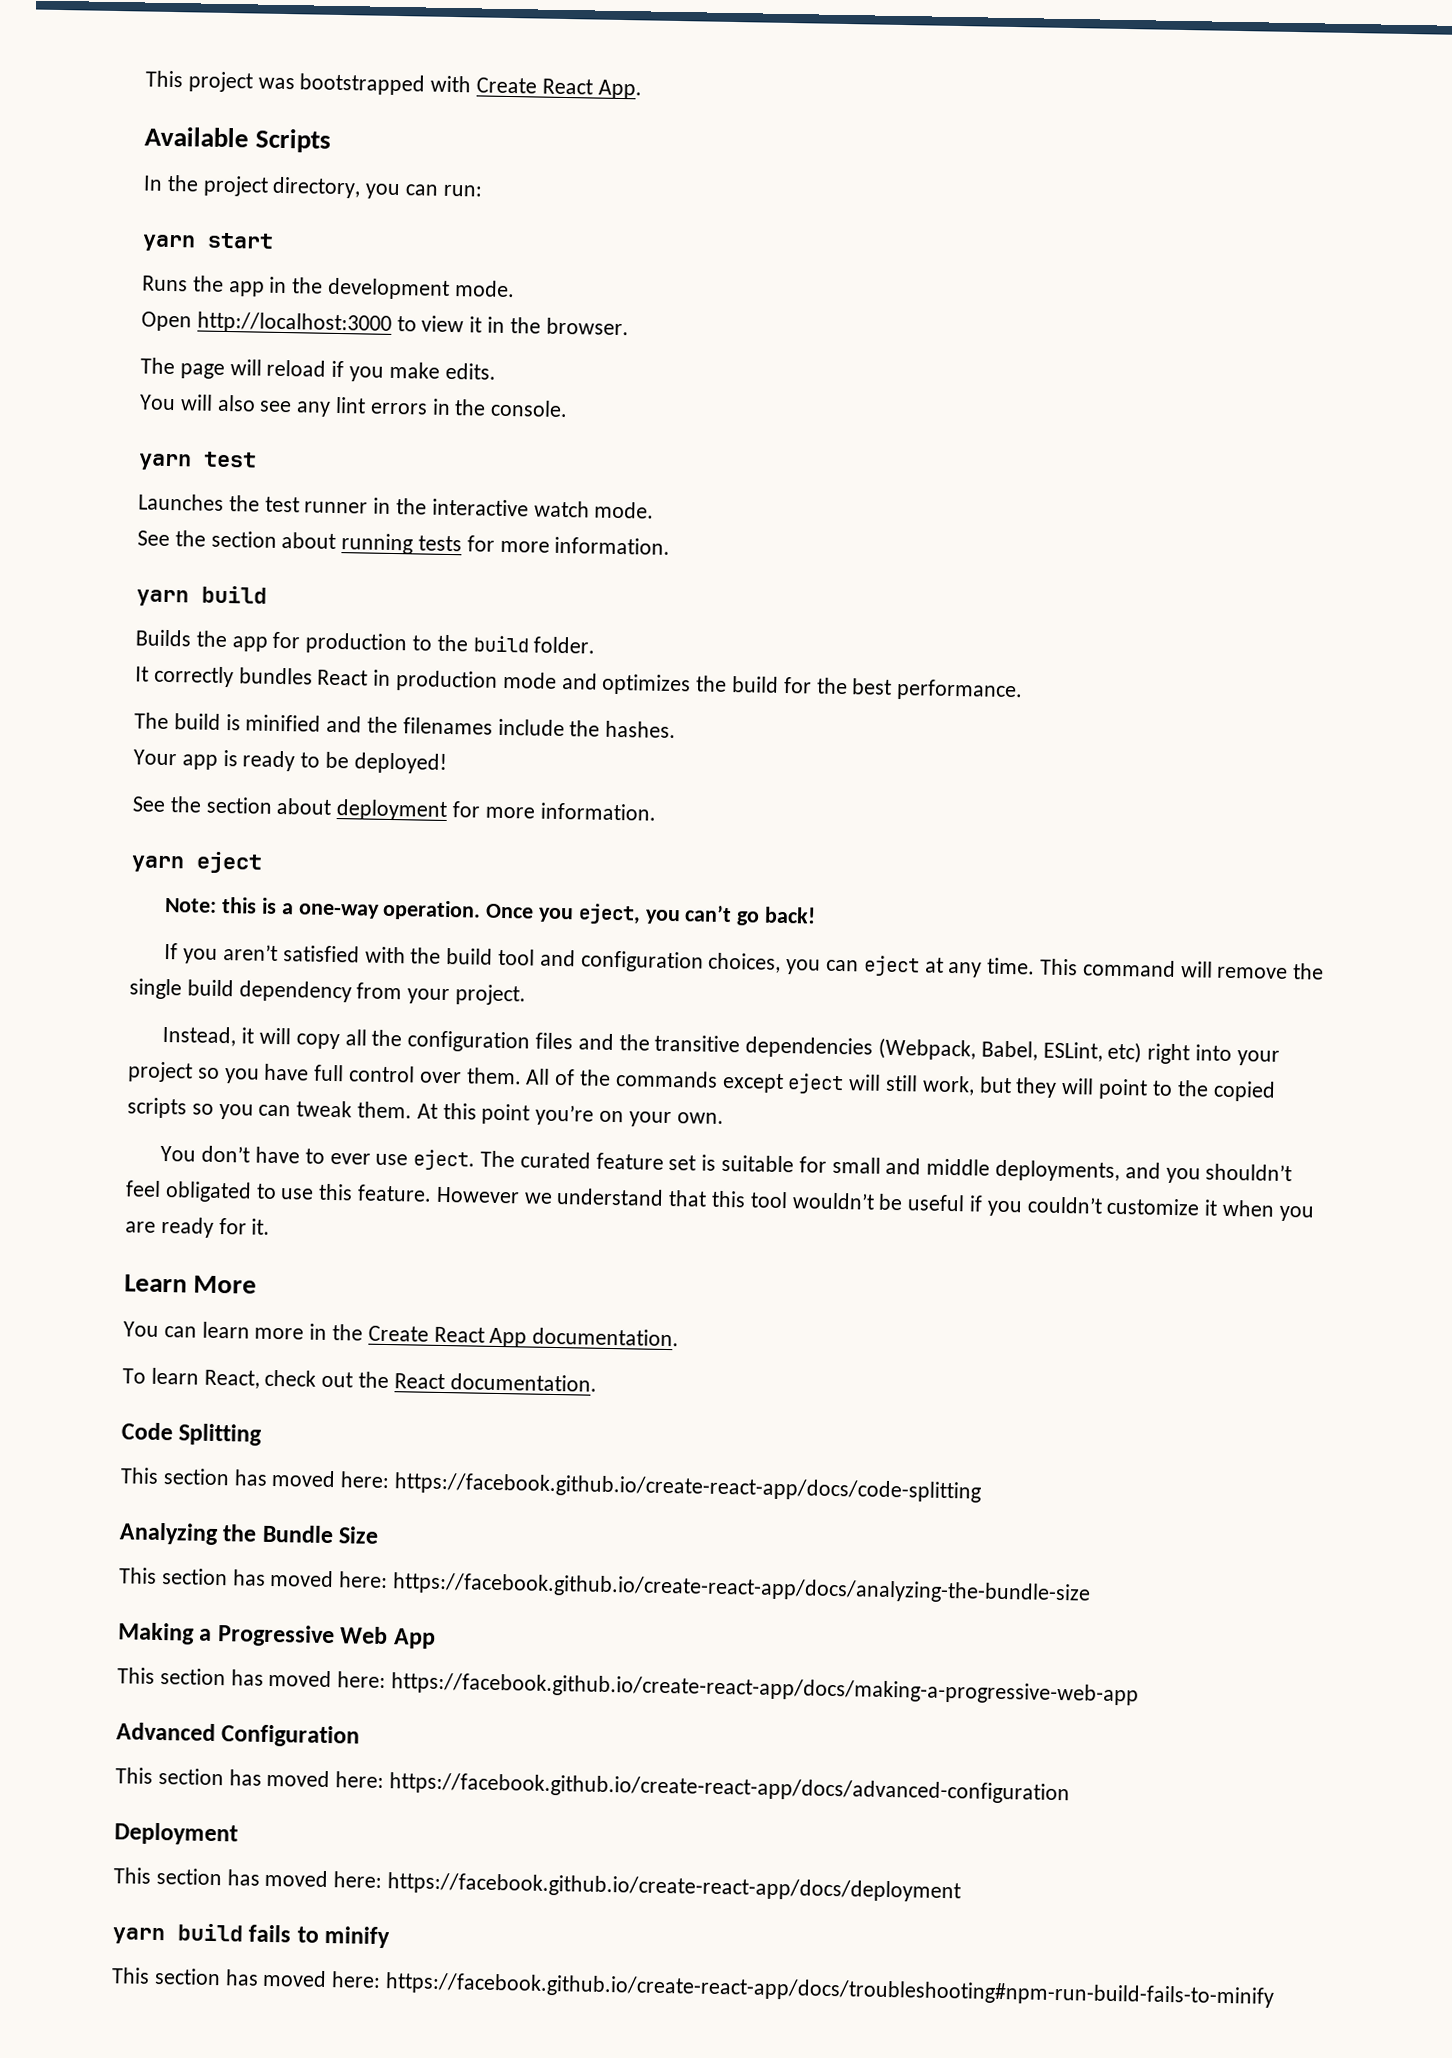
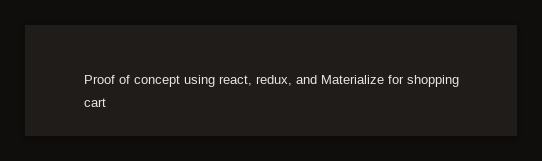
[145,70,642,100] [144,126,332,153] [143,174,482,200] [142,232,274,252] [142,275,515,300] [141,311,629,336] [140,357,496,382] [139,394,569,418] [138,451,257,471] [138,493,655,519] [137,530,671,555] [136,585,267,607] [135,629,596,655] [135,665,1024,702] [134,712,677,739] [133,749,447,774] [132,796,656,822] [131,851,263,874] [164,897,816,926] [164,942,1325,980] [129,978,527,1006] [162,1025,1280,1066] [127,1061,1276,1102] [127,1097,724,1128] [160,1145,1293,1184] [125,1180,1314,1222] [125,1216,271,1238] [124,1274,258,1294] [123,1321,680,1348] [122,1367,597,1392] [121,1422,263,1446] [120,1467,982,1503] [119,1522,380,1546] [119,1567,1092,1605] [117,1622,436,1649] [117,1667,1140,1706] [116,1722,361,1748] [115,1767,1071,1805] [114,1822,238,1846] [113,1867,962,1903] [112,1923,391,1949] [111,1967,1276,2008] This project was bootstrapped with Create React App. // Available Scripts // In the project directory, you can run: // yarn start // Runs the app in the development mode. // Open http://localhost:3000 to view it in the browser. // The page will reload if you make edits. // You will also see any lint errors in the console. // yarn test // Launches the test runner in the interactive watch mode. // See the section about running tests for more information. // yarn build // Builds the app for production to the build folder. // It correctly bundles React in production mode and optimizes the build for the best performance. // The build is minified and the filenames include the hashes. // Your app is ready to be deployed! // See the section about deployment for more information. // yarn eject // Note: this is a one-way operation. Once you eject, you can’t go back! // If you aren’t satisfied with the build tool and configuration choices, you can eject at any time. This command will remove the single build dependency from your project. // Instead, it will copy all the configuration files and the transitive dependencies (Webpack, Babel, ESLint, etc) right into your project so you have full control over them. All of the commands except eject will still work, but they will point to the copied scripts so you can tweak them. At this point you’re on your own. // You don’t have to ever use eject. The curated feature set is suitable for small and middle deployments, and you shouldn’t feel obligated to use this feature. However we understand that this tool wouldn’t be useful if you couldn’t customize it when you are ready for it. // Learn More // You can learn more in the Create React App documentation. // To learn React, check out the React documentation. // Code Splitting // This section has moved here: https://facebook.github.io/create-react-app/docs/code-splitting // Analyzing the Bundle Size // This section has moved here: https://facebook.github.io/create-react-app/docs/analyzing-the-bundle-size // Making a Progressive Web App // This section has moved here: https://facebook.github.io/create-react-app/docs/making-a-progressive-web-app // Advanced Configuration // This section has moved here: https://facebook.github.io/create-react-app/docs/advanced-configuration // Deployment // This section has moved here: https://facebook.github.io/create-react-app/docs/deployment // yarn build fails to minify // This section has moved here: https://facebook.github.io/create-react-app/docs/troubleshooting#npm-run-build-fails-to-minify -> [84,75,459,87] [84,98,106,107] Proof of concept using react, redux, and Materialize for shopping cart

